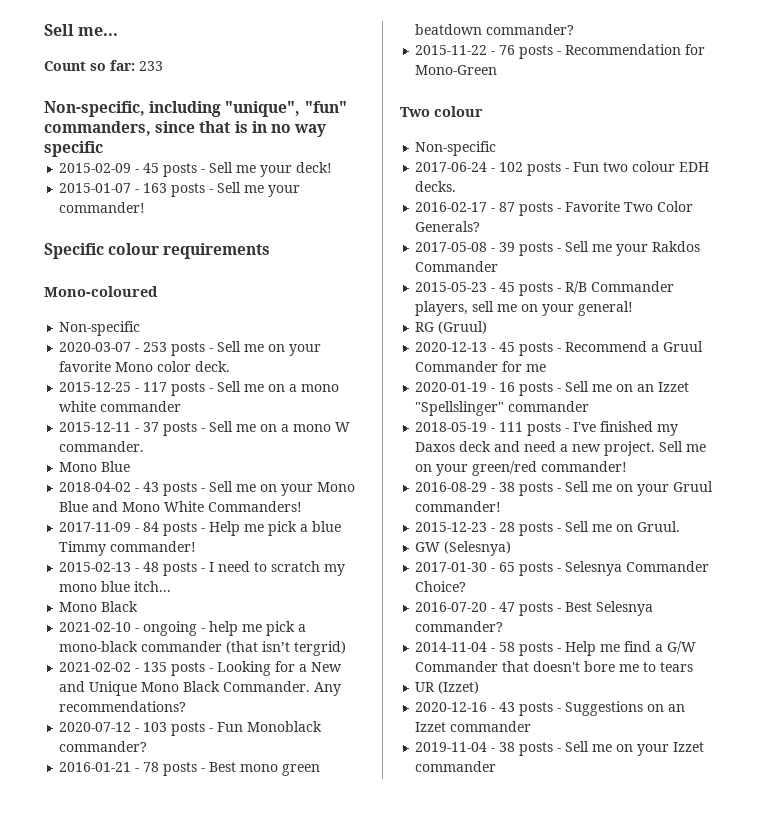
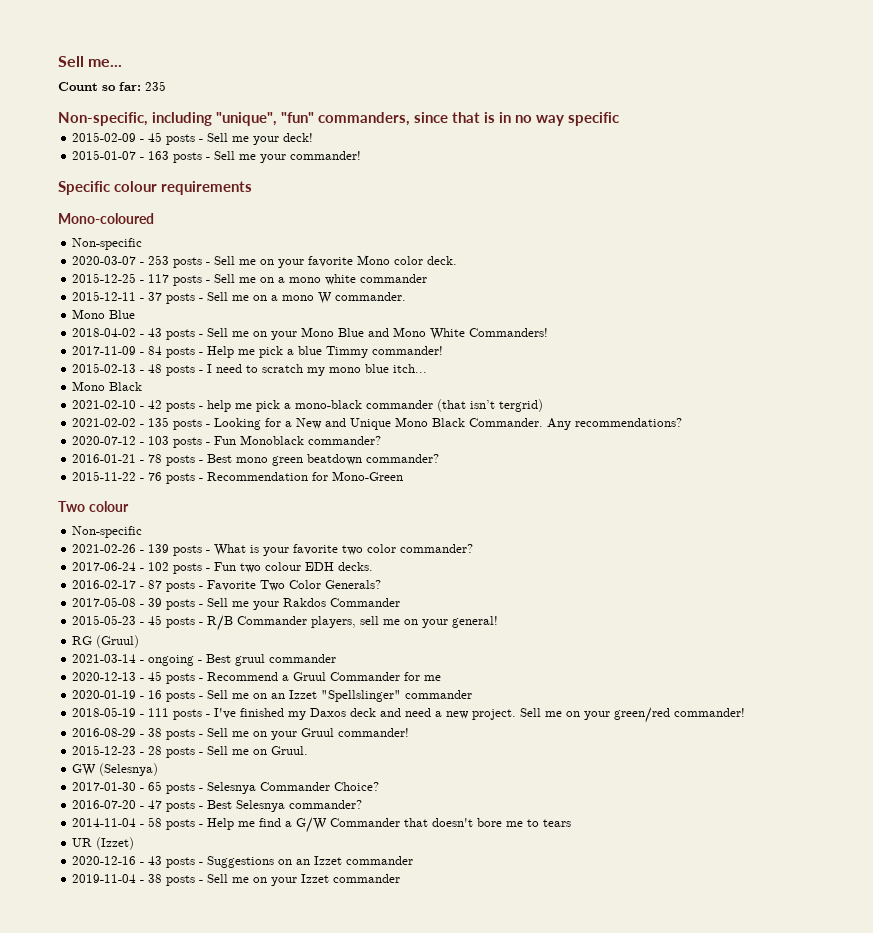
[139,61,163,71] 233 -> [145,81,166,91] 235
[143,621,198,636] ongoing -> [148,400,196,412] 42 posts
(497, 148) none -> [72,544,474,556] // 2021-02-26 - 139 posts - What is your favorite two color commander?
(488, 327) none -> [72,654,337,666] // 2021-03-14 - ongoing - Best gruul commander

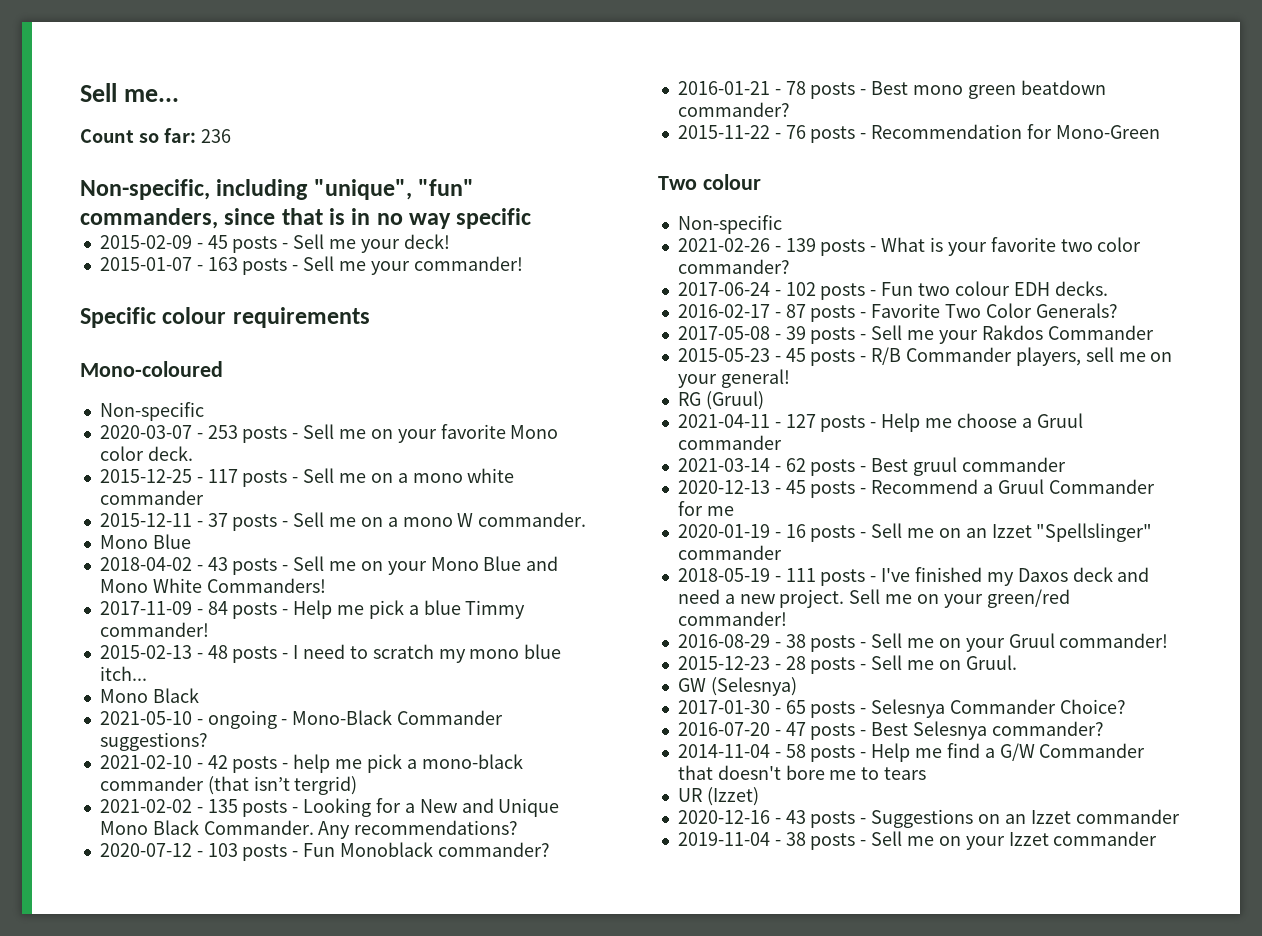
[145,81,166,91] 235 -> [200,129,231,143] 236
(143, 386) none -> [99,710,504,729] [99,732,208,751] // 2021-05-10 - ongoing - Mono-Black Commander suggestions?
(140, 641) none -> [677,413,1083,432] [677,435,782,450] // 2021-04-11 - 127 posts - Help me choose a Gruul commander
[148,655,195,666] ongoing -> [785,458,856,476] 62 posts

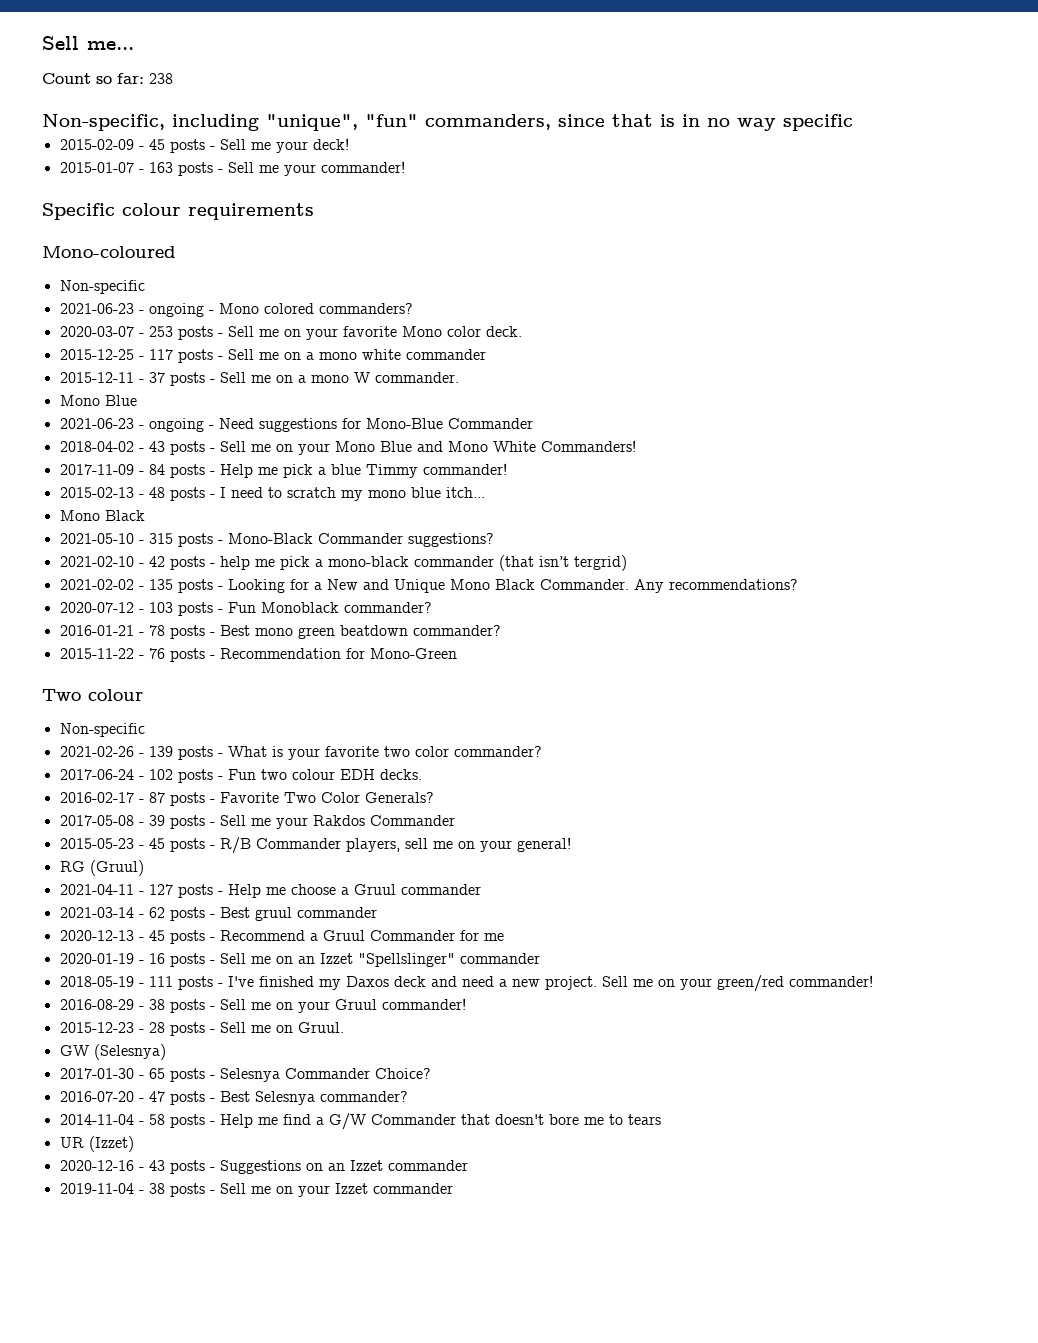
[200,129,231,143] 236 -> [149,73,173,84] 238
(204, 411) none -> [59,303,413,317] // 2021-06-23 - ongoing - Mono colored commanders?
(191, 541) none -> [59,418,533,432] // 2021-06-23 - ongoing - Need suggestions for Mono-Blue Commander
[207,710,277,729] ongoing -> [148,533,213,547] 315 posts

